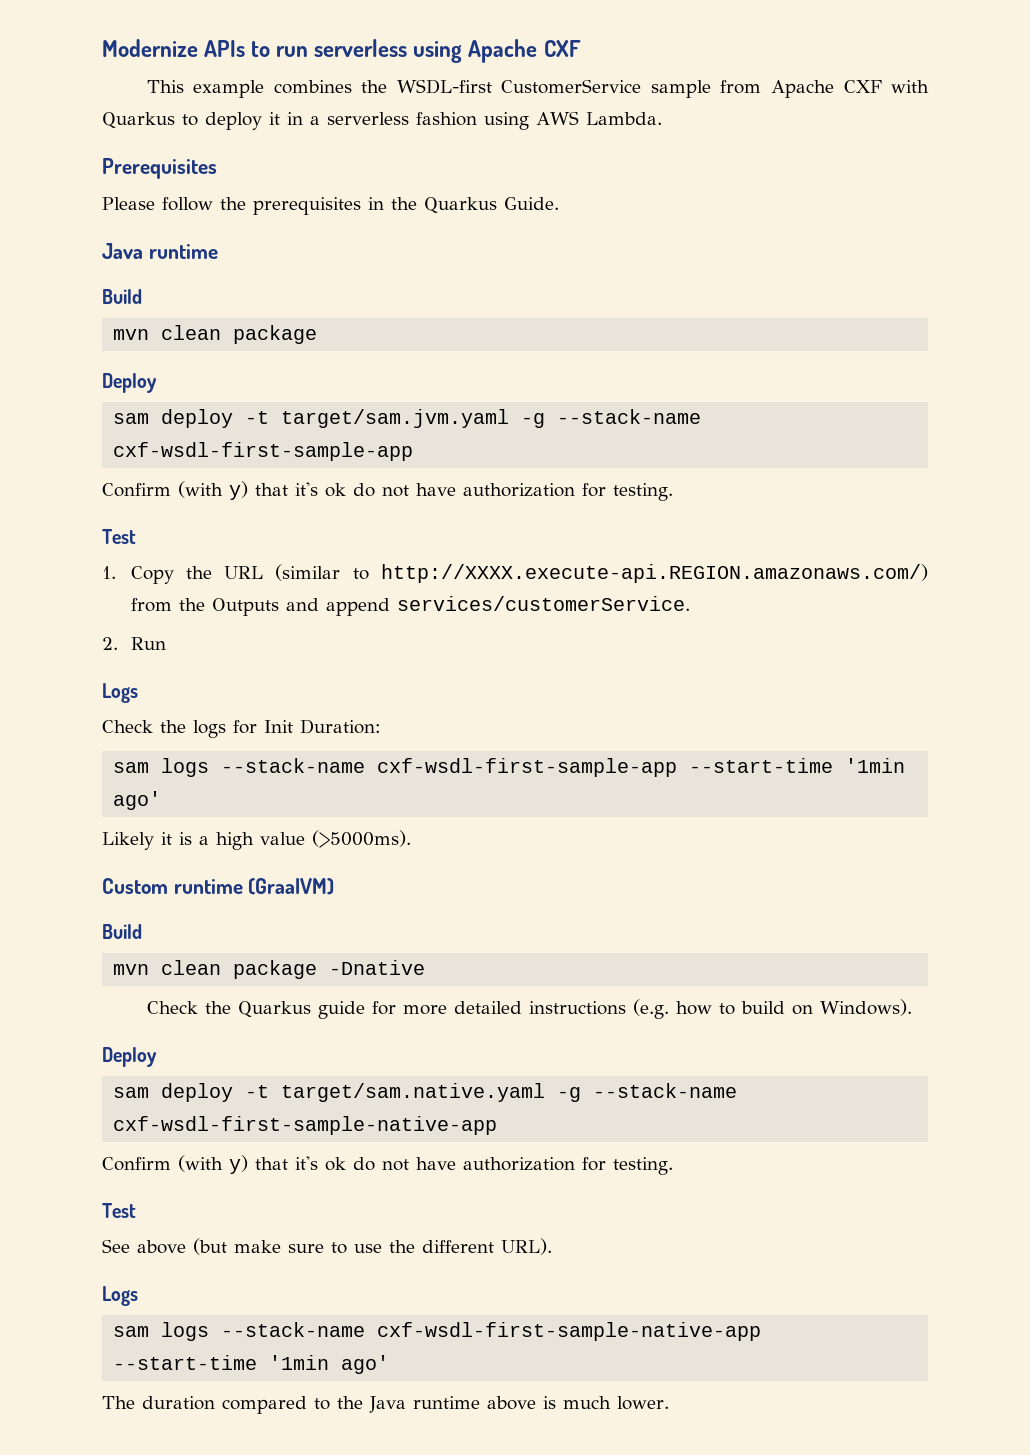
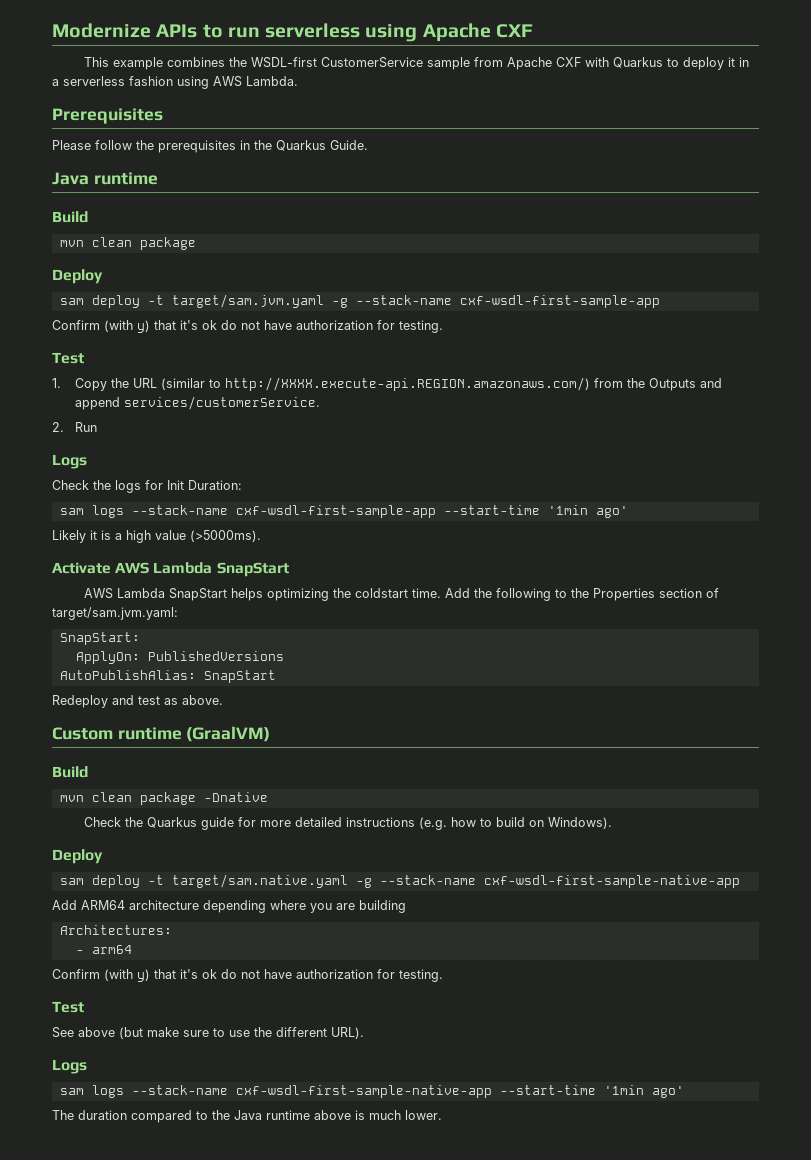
(411, 839) none -> [52,562,289,577] [84,588,720,601] [52,607,178,620] [59,632,140,645] [75,651,284,664] [59,670,276,683] [52,695,223,708] // Activate AWS Lambda SnapStart // AWS Lambda SnapStart helps optimizing the coldstart time. Add the following to the Properties section of target/sam.jvm.yaml: // SnapStart: // ApplyOn: PublishedVersions // AutoPublishAlias: SnapStart // Redeploy and test as above.
(498, 1125) none -> [52,900,406,913] [59,925,172,935] [75,945,132,954] // Add ARM64 architecture depending where you are building // Architectures: // - arm64

